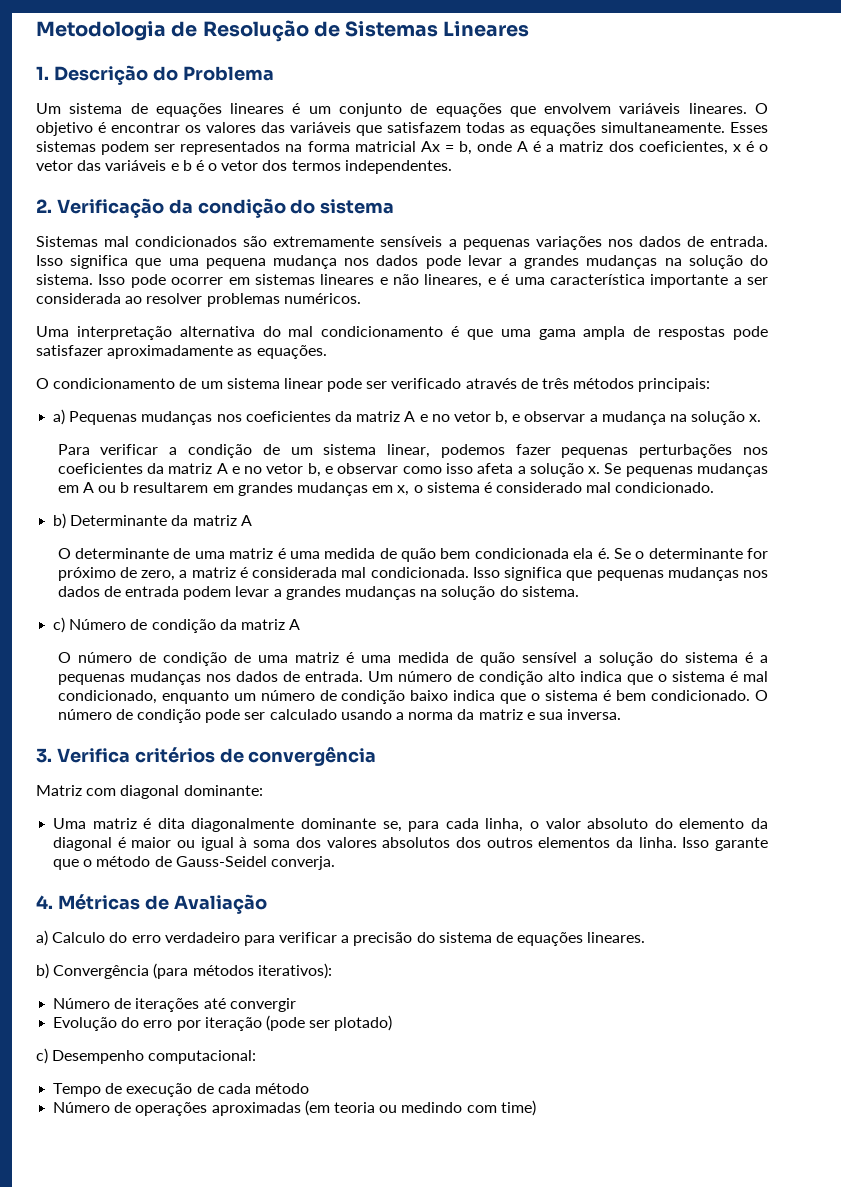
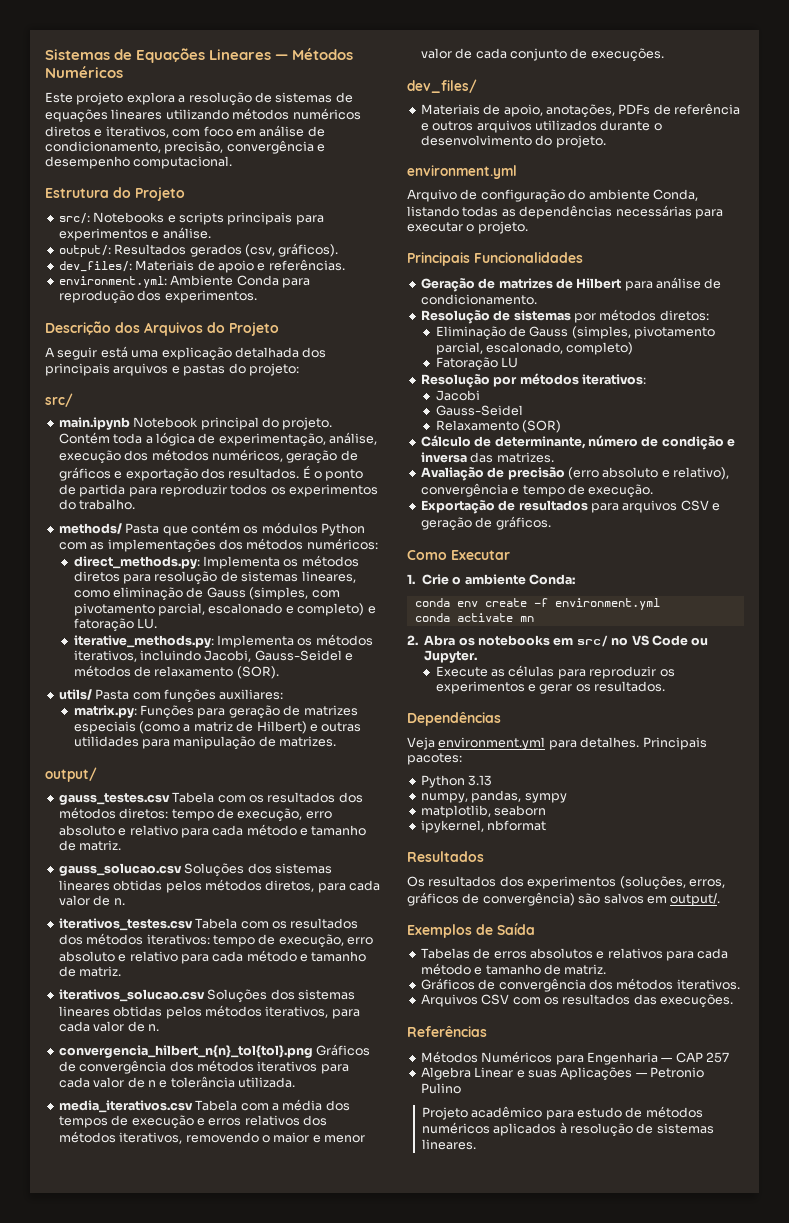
[36,20,530,42] [36,65,274,85] [36,103,769,117] [36,122,768,136] [36,141,768,155] [36,160,452,174] [36,198,395,218] [36,236,769,250] [36,255,769,269] [36,274,768,288] [36,293,361,307] [36,326,768,340] [36,345,327,359] [36,378,711,392] [53,409,762,425] [57,444,768,458] [57,463,769,477] [57,482,715,496] [53,513,252,529] [57,548,768,562] [57,567,768,581] [57,586,579,600] [53,617,301,633] [57,652,768,666] [57,671,768,685] [57,690,768,704] [57,709,622,723] [36,747,377,766] [36,785,263,799] [53,818,769,832] [53,837,768,851] [53,856,335,870] [36,894,267,914] [36,930,646,946] [36,963,332,979] [53,998,296,1012] [53,1015,393,1031] [36,1048,257,1064] [53,1083,309,1097] [53,1100,536,1116] Metodologia de Resolução de Sistemas Lineares // 1. Descrição do Problema // Um sistema de equações lineares é um conjunto de equações que envolvem variáveis lineares. O objetivo é encontrar os valores das variáveis que satisfazem todas as equações simultaneamente. Esses sistemas podem ser representados na forma matricial Ax = b, onde A é a matriz dos coeficientes, x é o vetor das variáveis e b é o vetor dos termos independentes. // 2. Verificação da condição do sistema // Sistemas mal condicionados são extremamente sensíveis a pequenas variações nos dados de entrada. Isso significa que uma pequena mudança nos dados pode levar a grandes mudanças na solução do sistema. Isso pode ocorrer em sistemas lineares e não lineares, e é uma característica importante a ser considerada ao resolver problemas numéricos. // Uma interpretação alternativa do mal condicionamento é que uma gama ampla de respostas pode satisfazer aproximadamente as equações. // O condicionamento de um sistema linear pode ser verificado através de três métodos principais: // a) Pequenas mudanças nos coeficientes da matriz A e no vetor b, e observar a mudança na solução x. // Para verificar a condição de um sistema linear, podemos fazer pequenas perturbações nos coeficientes da matriz A e no vetor b, e observar como isso afeta a solução x. Se pequenas mudanças em A ou b resultarem em grandes mudanças em x, o sistema é considerado mal condicionado. // b) Determinante da matriz A // O determinante de uma matriz é uma medida de quão bem condicionada ela é. Se o determinante for próximo de zero, a matriz é considerada mal condicionada. Isso significa que pequenas mudanças nos dados de entrada podem levar a grandes mudanças na solução do sistema. // c) Número de condição da matriz A // O número de condição de uma matriz é uma medida de quão sensível a solução do sistema é a pequenas mudanças nos dados de entrada. Um número de condição alto indica que o sistema é mal condicionado, enquanto um número de condição baixo indica que o sistema é bem condicionado. O número de condição pode ser calculado usando a norma da matriz e sua inversa. // 3. Verifica critérios de convergência // Matriz com diagonal dominante: // Uma matriz é dita diagonalmente dominante se, para cada linha, o valor absoluto do elemento da diagonal é maior ou igual à soma dos valores absolutos dos outros elementos da linha. Isso garante que o método de Gauss-Seidel converja. // 4. Métricas de Avaliação // a) Calculo do erro verdadeiro para verificar a precisão do sistema de equações lineares. // b) Convergência (para métodos iterativos): // Número de iterações até convergir // Evolução do erro por iteração (pode ser plotado) // c) Desempenho computacional: // Tempo de execução de cada método // Número de operações aproximadas (em teoria ou medindo com time) -> [45,48,354,63] [45,66,123,78] [45,92,353,106] [45,108,361,123] [45,125,325,138] [45,140,326,154] [45,156,233,169] [45,187,185,201] [58,212,324,225] [58,227,211,241] [58,243,339,257] [58,259,345,273] [58,275,310,288] [58,290,257,304] [45,321,279,336] [45,346,327,361] [45,363,299,376] [45,393,73,407] [58,417,333,430] [58,432,377,447] [58,449,358,464] [58,466,364,482] [58,484,378,497] [58,499,136,510] [58,522,365,536] [58,538,378,553] [73,555,359,569] [73,571,356,585] [73,587,340,601] [73,603,376,616] [73,618,158,632] [73,634,373,648] [73,650,354,662] [73,665,279,679] [58,689,284,703] [73,705,358,719] [73,721,362,734] [73,736,337,750] [45,767,97,782] [58,792,363,805] [58,807,332,822] [58,824,367,838] [58,840,122,851] [58,863,332,877] [58,879,380,893] [58,895,125,906] [58,918,359,931] [58,933,373,948] [58,950,367,964] [58,966,122,977] [58,989,355,1003] [58,1005,360,1019] [58,1021,159,1032] [58,1044,371,1058] [58,1060,349,1074] [58,1076,295,1088] [58,1099,350,1113] [58,1115,327,1129] [58,1131,365,1144] [420,48,664,62] [407,79,477,93] [420,103,740,118] [420,120,662,133] [420,135,606,148] [407,165,517,179] [407,189,698,203] [407,205,723,219] [407,221,528,234] [407,252,583,266] [420,277,722,292] [420,294,537,305] [420,309,709,324] [435,326,716,340] [435,342,634,355] [435,357,519,371] [420,373,646,388] [435,390,480,401] [435,405,523,416] [435,420,562,433] [420,435,735,450] [420,452,554,463] [420,467,729,481] [420,483,654,498] [420,500,720,514] [420,516,551,531] [407,550,510,560] [407,574,576,585] [414,598,660,610] [414,613,534,622] [407,635,709,647] [424,650,478,663] [435,665,675,679] [435,681,666,694] [407,712,501,726] [407,737,707,750] [407,753,462,765] [420,775,493,788] [420,790,567,803] [420,805,547,818] [420,820,547,833] [407,851,484,862] [407,876,725,890] [407,892,721,906] [407,923,535,938] [420,948,729,961] [420,963,607,975] [420,978,740,992] [420,994,733,1008] [407,1026,487,1037] [420,1051,729,1065] [420,1067,704,1081] [420,1083,461,1094] [421,1106,703,1120] [421,1122,714,1137] [421,1139,476,1150] Sistemas de Equações Lineares — Métodos Numéricos // Este projeto explora a resolução de sistemas de equações lineares utilizando métodos numéricos diretos e iterativos, com foco em análise de condicionamento, precisão, convergência e desempenho computacional. // Estrutura do Projeto // src/: Notebooks e scripts principais para experimentos e análise. // output/: Resultados gerados (csv, gráficos). // dev_files/: Materiais de apoio e referências. // environment.yml: Ambiente Conda para reprodução dos experimentos. // Descrição dos Arquivos do Projeto // A seguir está uma explicação detalhada dos principais arquivos e pastas do projeto: // src/ // main.ipynb Notebook principal do projeto. Contém toda a lógica de experimentação, análise, execução dos métodos numéricos, geração de gráficos e exportação dos resultados. É o ponto de partida para reproduzir todos os experimentos do trabalho. // methods/ Pasta que contém os módulos Python com as implementações dos métodos numéricos: // direct_methods.py: Implementa os métodos diretos para resolução de sistemas lineares, como eliminação de Gauss (simples, com pivotamento parcial, escalonado e completo) e fatoração LU. // iterative_methods.py: Implementa os métodos iterativos, incluindo Jacobi, Gauss-Seidel e métodos de relaxamento (SOR). // utils/ Pasta com funções auxiliares: // matrix.py: Funções para geração de matrizes especiais (como a matriz de Hilbert) e outras utilidades para manipulação de matrizes. // output/ // gauss_testes.csv Tabela com os resultados dos métodos diretos: tempo de execução, erro absoluto e relativo para cada método e tamanho de matriz. // gauss_solucao.csv Soluções dos sistemas lineares obtidas pelos métodos diretos, para cada valor de n. // iterativos_testes.csv Tabela com os resultados dos métodos iterativos: tempo de execução, erro absoluto e relativo para cada método e tamanho de matriz. // iterativos_solucao.csv Soluções dos sistemas lineares obtidas pelos métodos iterativos, para cada valor de n. // convergencia_hilbert_n{n}_tol{tol}.png Gráficos de convergência dos métodos iterativos para cada valor de n e tolerância utilizada. // media_iterativos.csv Tabela com a média dos tempos de execução e erros relativos dos métodos iterativos, removendo o maior e menor valor de cada conjunto de execuções. // dev_files/ // Materiais de apoio, anotações, PDFs de referência e outros arquivos utilizados durante o desenvolvimento do projeto. // environment.yml // Arquivo de configuração do ambiente Conda, listando todas as dependências necessárias para executar o projeto. // Principais Funcionalidades // Geração de matrizes de Hilbert para análise de condicionamento. // Resolução de sistemas por métodos diretos: // Eliminação de Gauss (simples, pivotamento parcial, escalonado, completo) // Fatoração LU // Resolução por métodos iterativos: // Jacobi // Gauss-Seidel // Relaxamento (SOR) // Cálculo de determinante, número de condição e inversa das matrizes. // Avaliação de precisão (erro absoluto e relativo), convergência e tempo de execução. // Exportação de resultados para arquivos CSV e geração de gráficos. // Como Executar // 1. Crie o ambiente Conda: // conda env create -f environment.yml // conda activate mn // 2. Abra os notebooks em src/ no VS Code ou Jupyter. // Execute as células para reproduzir os experimentos e gerar os resultados. // Dependências // Veja environment.yml para detalhes. Principais pacotes: // Python 3.13 // numpy, pandas, sympy // matplotlib, seaborn // ipykernel, nbformat // Resultados // Os resultados dos experimentos (soluções, erros, gráficos de convergência) são salvos em output/. // Exemplos de Saída // Tabelas de erros absolutos e relativos para cada método e tamanho de matriz. // Gráficos de convergência dos métodos iterativos. // Arquivos CSV com os resultados das execuções. // Referências // Métodos Numéricos para Engenharia — CAP 257 // Algebra Linear e suas Aplicações — Petronio Pulino // Projeto acadêmico para estudo de métodos numéricos aplicados à resolução de sistemas lineares.

